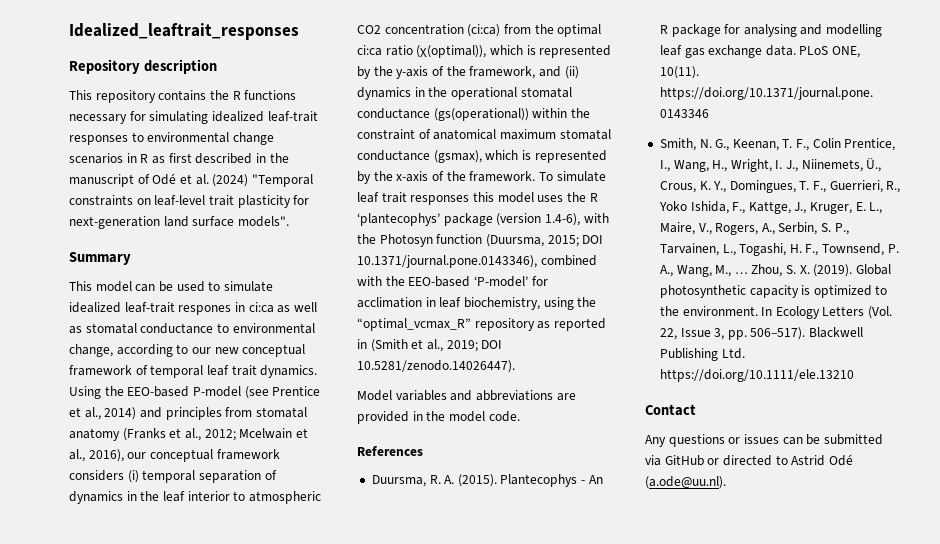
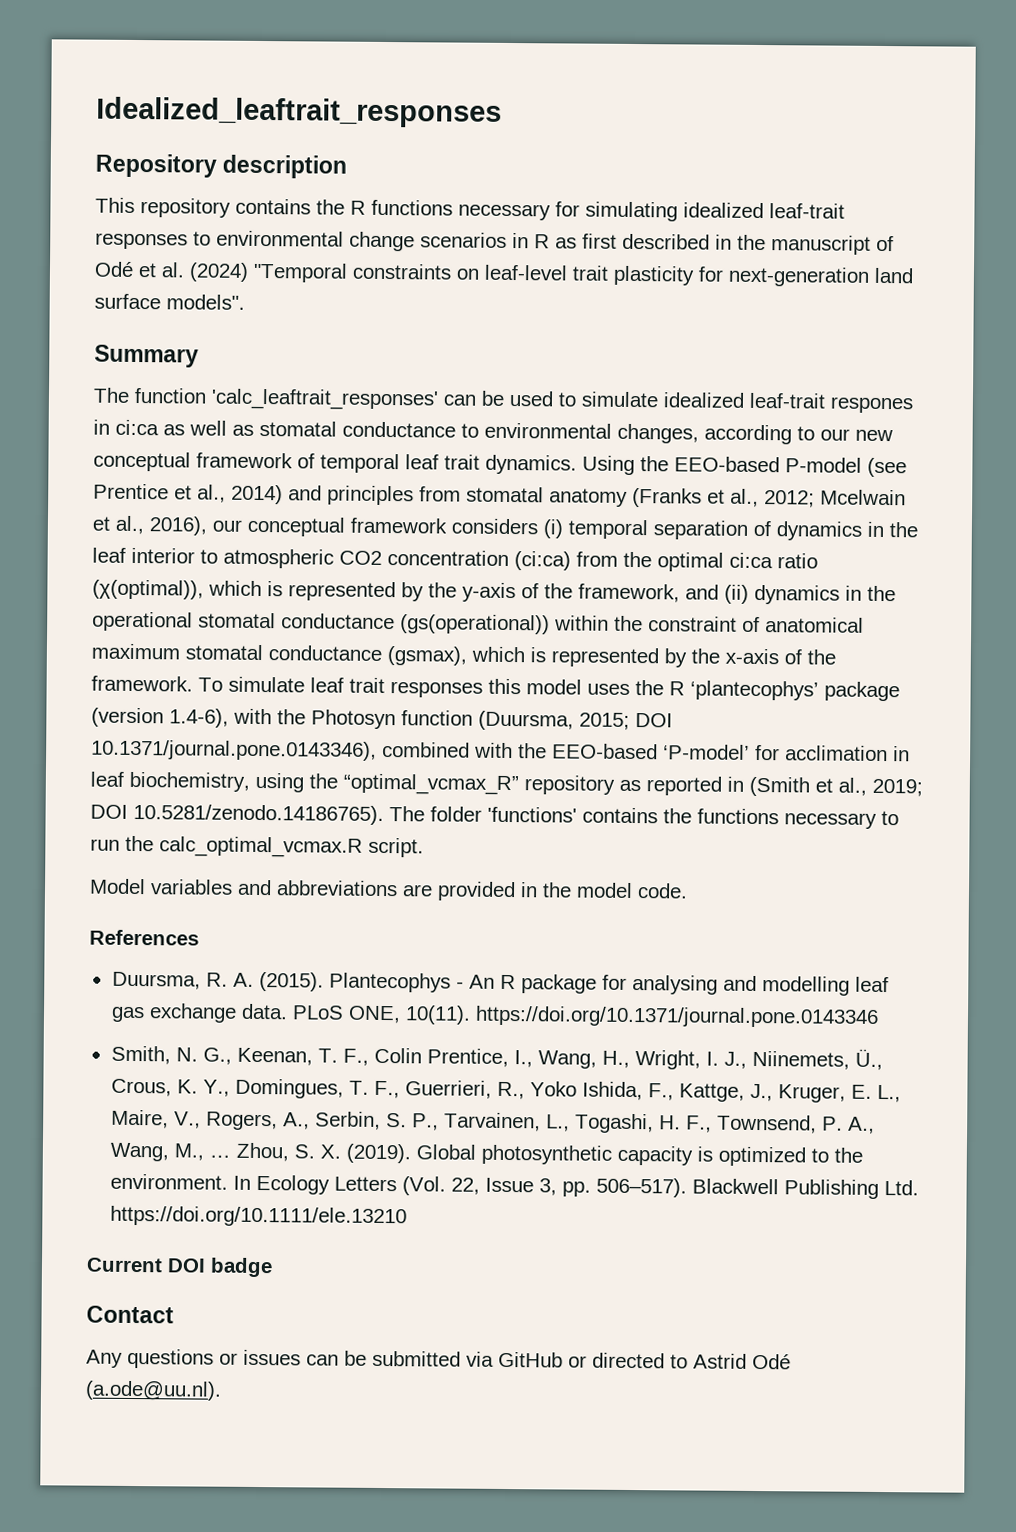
[69,281,132,292] This model -> [93,387,439,411] The function 'calc_leaftrait_responses'
[69,344,113,357] change, -> [617,423,699,444] changes,
[357,360,515,373] 10.5281/zenodo.14026447). -> [133,803,899,829] [90,835,424,858] 10.5281/zenodo.14186765). The folder 'functions' contains the functions necessary to run the calc_optimal_vcmax.R script.
(854, 375) none -> [86,1257,273,1278] // Current DOI badge

